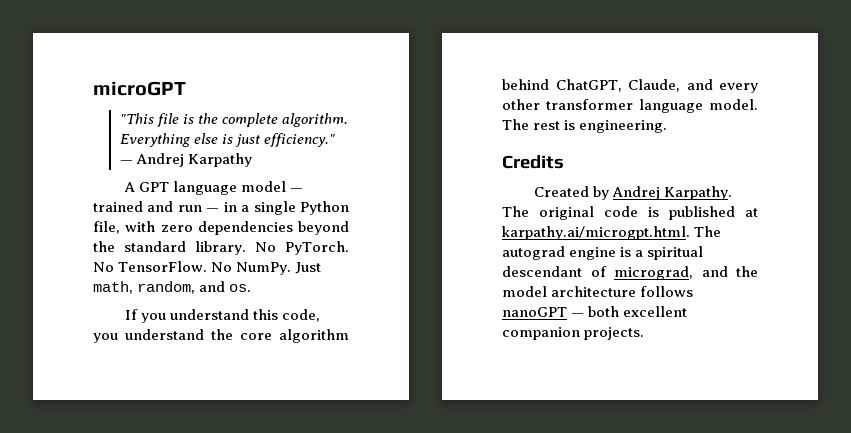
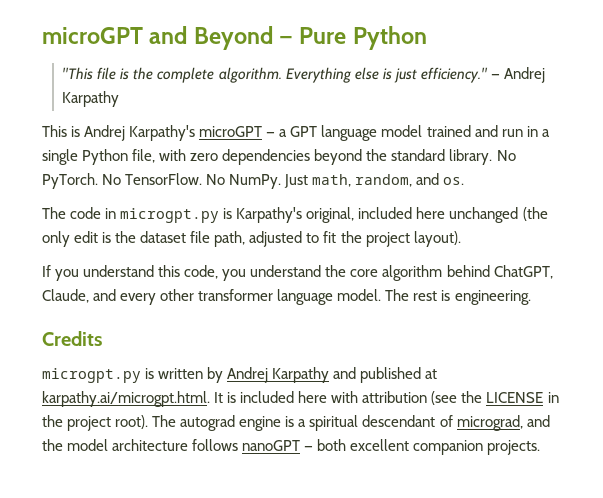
[93,81,186,96] microGPT -> [42,26,427,50] microGPT and Beyond — Pure Python
[123,182,135,192] A -> [42,125,288,141] This is Andrej Karpathy's microGPT — a
[290,188,304,192] — -> (423, 131) none
[206,208,220,212] — -> (523, 133) none
(252, 288) none -> [42,207,548,223] [42,231,461,247] // The code in microgpt.py is Karpathy's original, included here unchanged (the only edit is the dataset file path, adjusted to fit the project layout).
[533,186,733,200] [502,206,758,220] [502,226,690,240] Created by Andrej Karpathy. The original code is published at karpathy.ai/microgpt.html. -> [42,367,438,383] [42,391,559,407] [42,415,149,431] microgpt.py is written by Andrej Karpathy and published at karpathy.ai/microgpt.html. It is included here with attribution (see the LICENSE in the project root).

